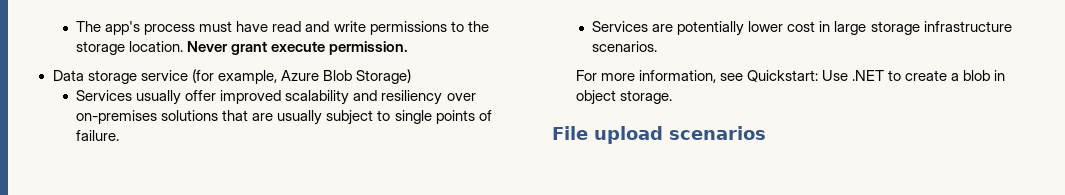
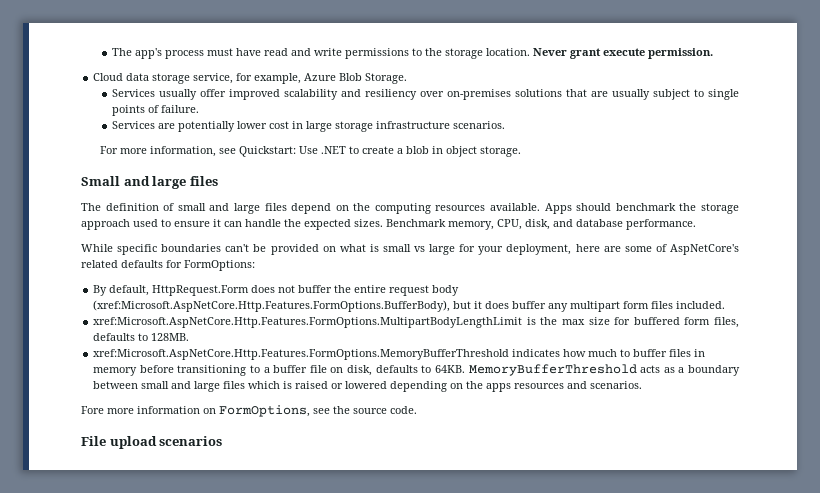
[52,69,214,84] Data storage service (for -> [93,73,253,84] Cloud data storage service, for
[355,69,411,84] Storage) -> [365,73,408,84] Storage.
(672, 97) none -> [81,176,218,189] [81,203,739,214] [81,219,696,230] [81,244,739,255] [81,260,255,271] [93,285,460,296] [93,300,726,312] [93,317,739,328] [93,333,190,341] [93,349,706,360] [93,364,740,376] [93,381,643,392] [81,405,417,417] // Small and large files // The definition of small and large files depend on the computing resources available. Apps should benchmark the storage approach used to ensure it can handle the expected sizes. Benchmark memory, CPU, disk, and database performance. // While specific boundaries can't be provided on what is small vs large for your deployment, here are some of AspNetCore's related defaults for FormOptions: // By default, HttpRequest.Form does not buffer the entire request body (xref:Microsoft.AspNetCore.Http.Features.FormOptions.BufferBody), but it does buffer any multipart form files included. // xref:Microsoft.AspNetCore.Http.Features.FormOptions.MultipartBodyLengthLimit is the max size for buffered form files, defaults to 128MB. // xref:Microsoft.AspNetCore.Http.Features.FormOptions.MemoryBufferThreshold indicates how much to buffer files in memory before transitioning to a buffer file on disk, defaults to 64KB. MemoryBufferThreshold acts as a boundary between small and large files which is raised or lowered depending on the apps resources and scenarios. // Fore more information on FormOptions, see the source code.

